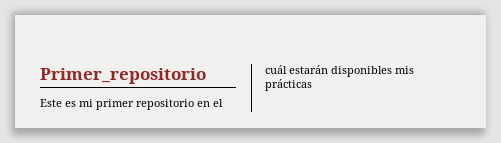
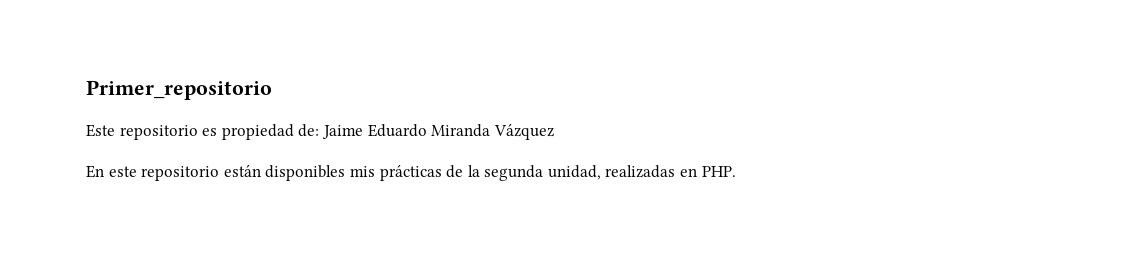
[65,99,223,110] [265,65,414,77] [265,79,312,91] es mi primer repositorio en el cuál estarán disponibles mis prácticas -> [119,124,554,140] [86,165,736,181] repositorio es propiedad de: Jaime Eduardo Miranda Vázquez // En este repositorio están disponibles mis prácticas de la segunda unidad, realizadas en PHP.

